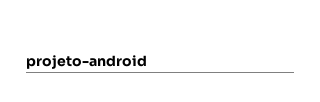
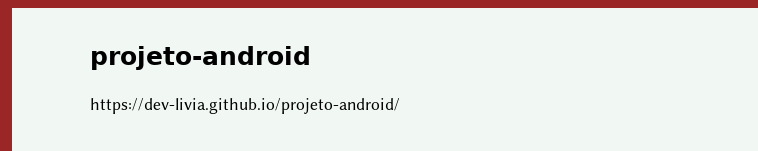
(147, 62) none -> [90,98,400,114] // https://dev-livia.github.io/projeto-android/

